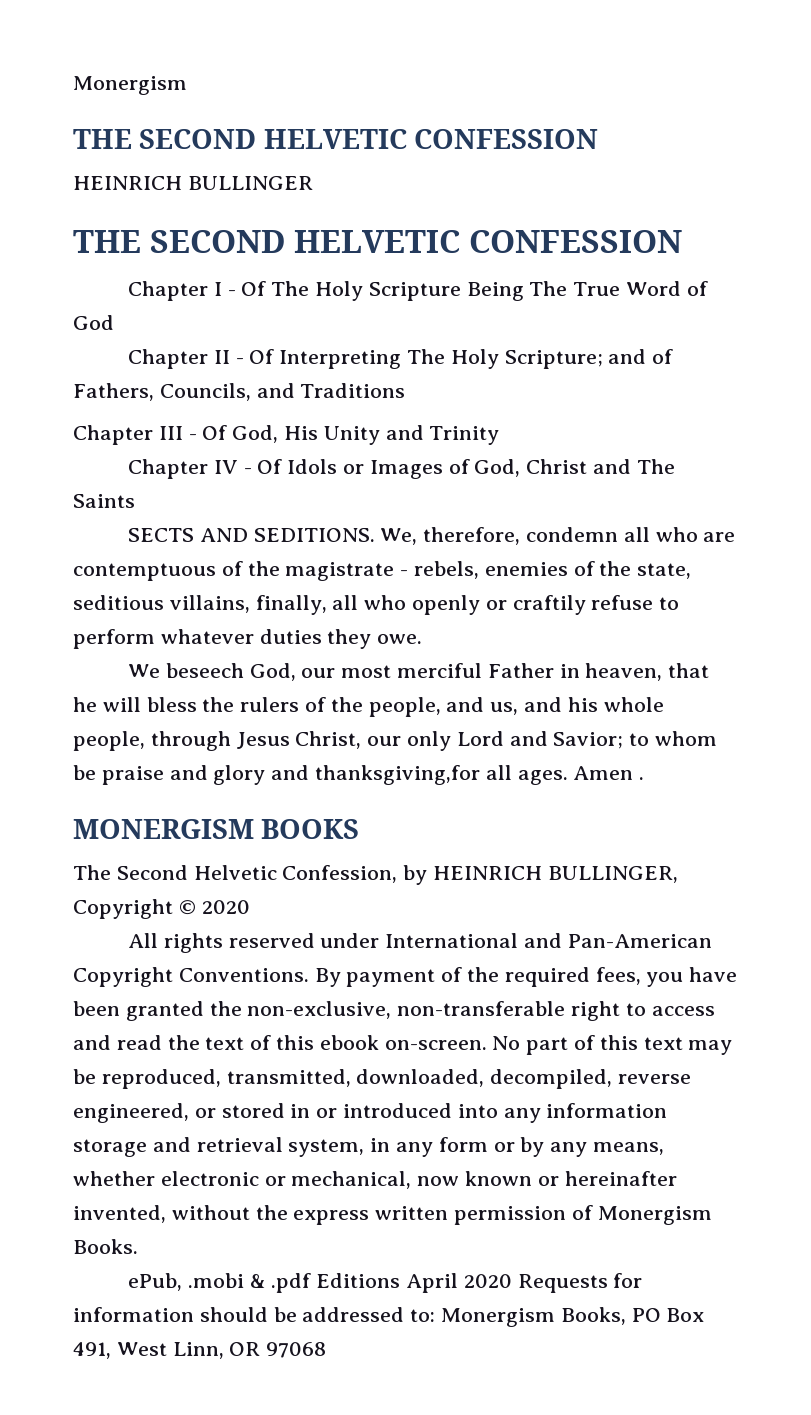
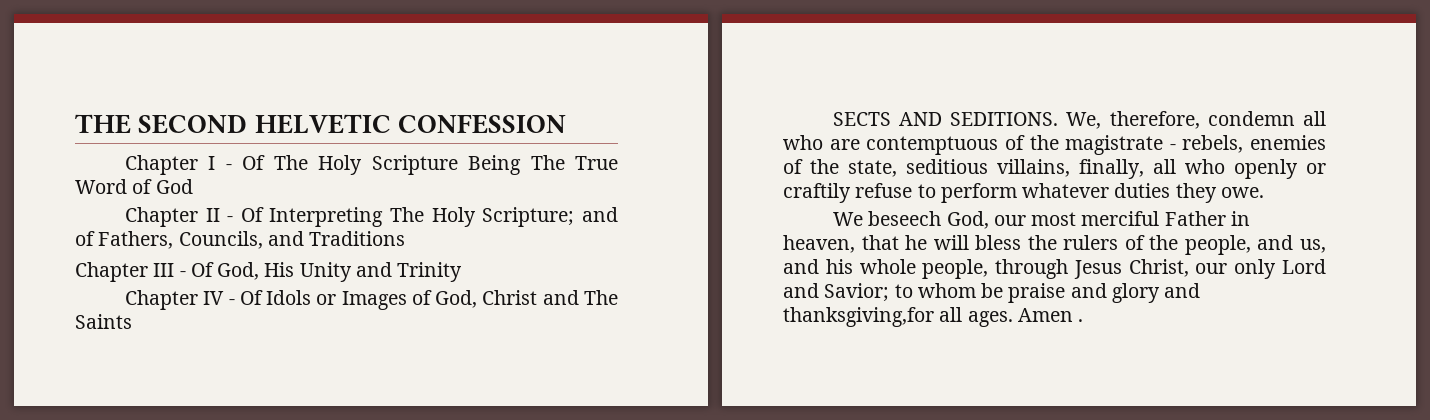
[73,76,187,95] [73,129,599,149] [73,176,313,190] Monergism // THE SECOND HELVETIC CONFESSION // HEINRICH BULLINGER // -> (75, 124) none
[73,819,360,839] [73,865,678,885] [73,899,250,919] [127,933,712,953] [73,967,738,987] [73,1001,715,1021] [73,1035,733,1055] [73,1069,692,1089] [73,1103,668,1123] [73,1137,665,1157] [73,1171,677,1189] [73,1205,712,1225] [73,1239,138,1254] [127,1273,643,1293] [73,1307,705,1327] [73,1342,327,1359] // MONERGISM BOOKS // The Second Helvetic Confession, by HEINRICH BULLINGER, Copyright © 2020 // All rights reserved under International and Pan-American Copyright Conventions. By payment of the required fees, you have been granted the non-exclusive, non-transferable right to access and read the text of this ebook on-screen. No part of this text may be reproduced, transmitted, downloaded, decompiled, reverse engineered, or stored in or introduced into any information storage and retrieval system, in any form or by any means, whether electronic or mechanical, now known or hereinafter invented, without the express written permission of Monergism Books. // ePub, .mobi & .pdf Editions April 2020 Requests for information should be addressed to: Monergism Books, PO Box 491, West Linn, OR 97068 -> (1084, 320) none

